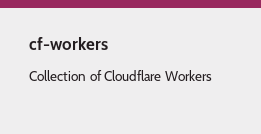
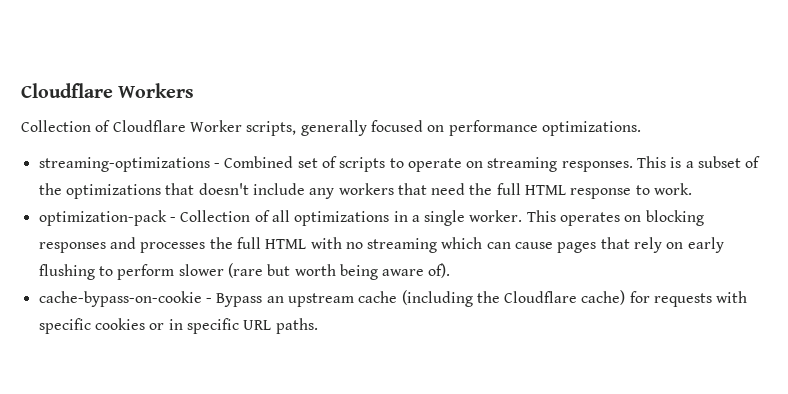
[29,37,108,50] cf-workers -> [21,83,195,98] Cloudflare Workers
[164,70,212,81] Workers -> [189,120,641,136] [38,156,761,172] [38,183,693,199] [38,210,704,226] [38,237,724,253] [38,263,451,280] [38,290,748,307] [38,318,318,334] Worker scripts, generally focused on performance optimizations. // streaming-optimizations - Combined set of scripts to operate on streaming responses. This is a subset of the optimizations that doesn't include any workers that need the full HTML response to work. // optimization-pack - Collection of all optimizations in a single worker. This operates on blocking responses and processes the full HTML with no streaming which can cause pages that rely on early flushing to perform slower (rare but worth being aware of). // cache-bypass-on-cookie - Bypass an upstream cache (including the Cloudflare cache) for requests with specific cookies or in specific URL paths.

